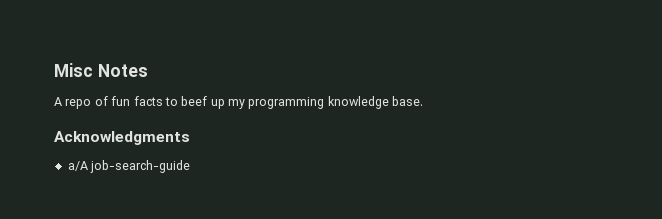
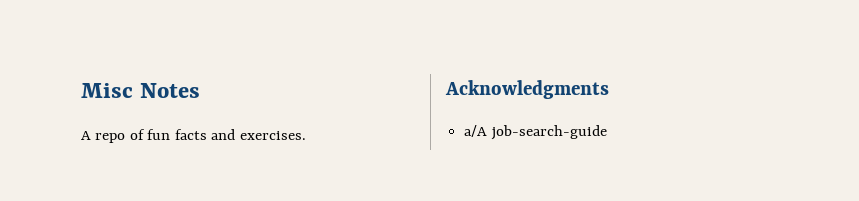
[164,96,424,109] to beef up my programming knowledge base. -> [211,129,306,140] and exercises.

